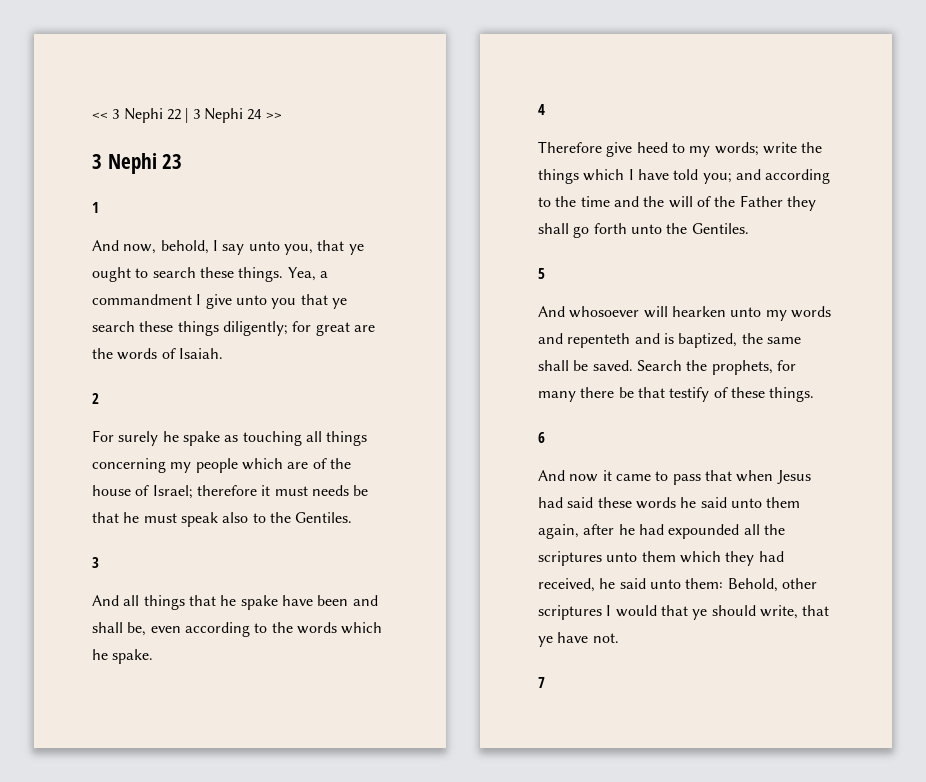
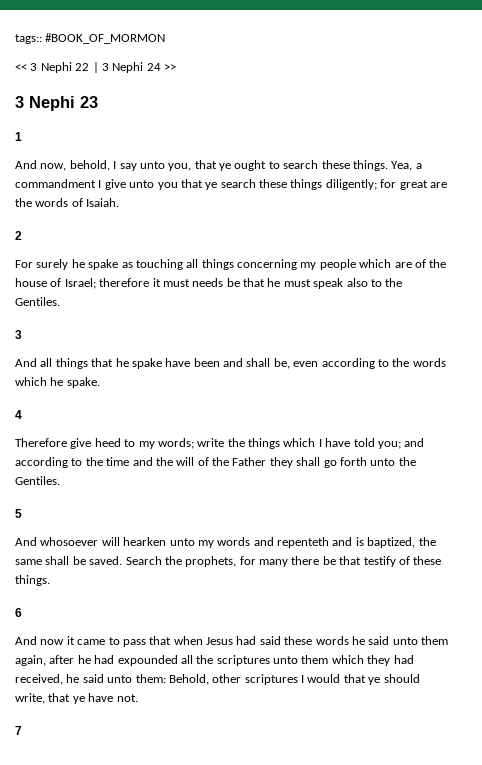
(92, 115) none -> [15,33,166,44] tags:: #BOOK_OF_MORMON //

